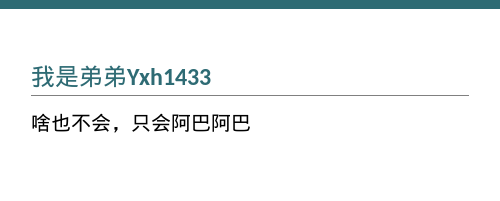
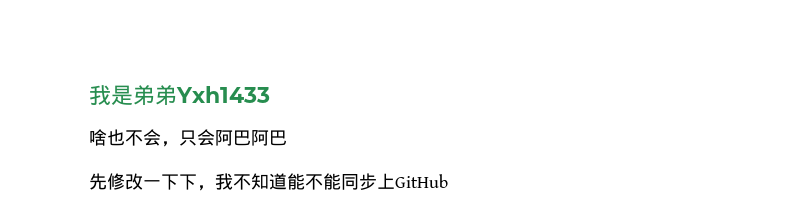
(251, 123) none -> [89,173,448,191] // 先修改一下下，我不知道能不能同步上GitHub

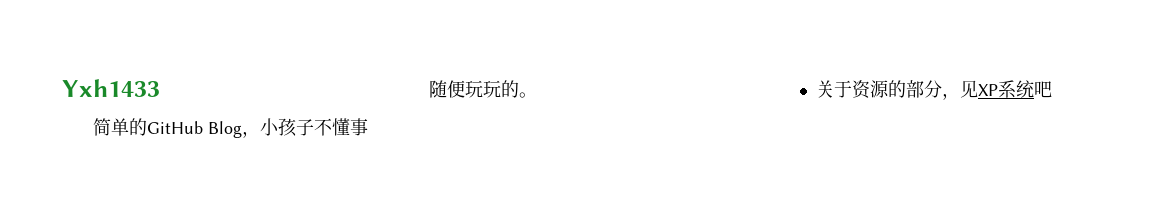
[89,85,177,105] 我是弟弟 -> (62, 88) none
[89,129,287,147] [89,173,448,191] 啥也不会，只会阿巴阿巴 // 先修改一下下，我不知道能不能同步上GitHub -> [93,118,369,138] [429,80,537,98] [815,80,1052,100] 简单的GitHub Blog，小孩子不懂事随便玩玩的。 // 关于资源的部分，见XP系统吧

